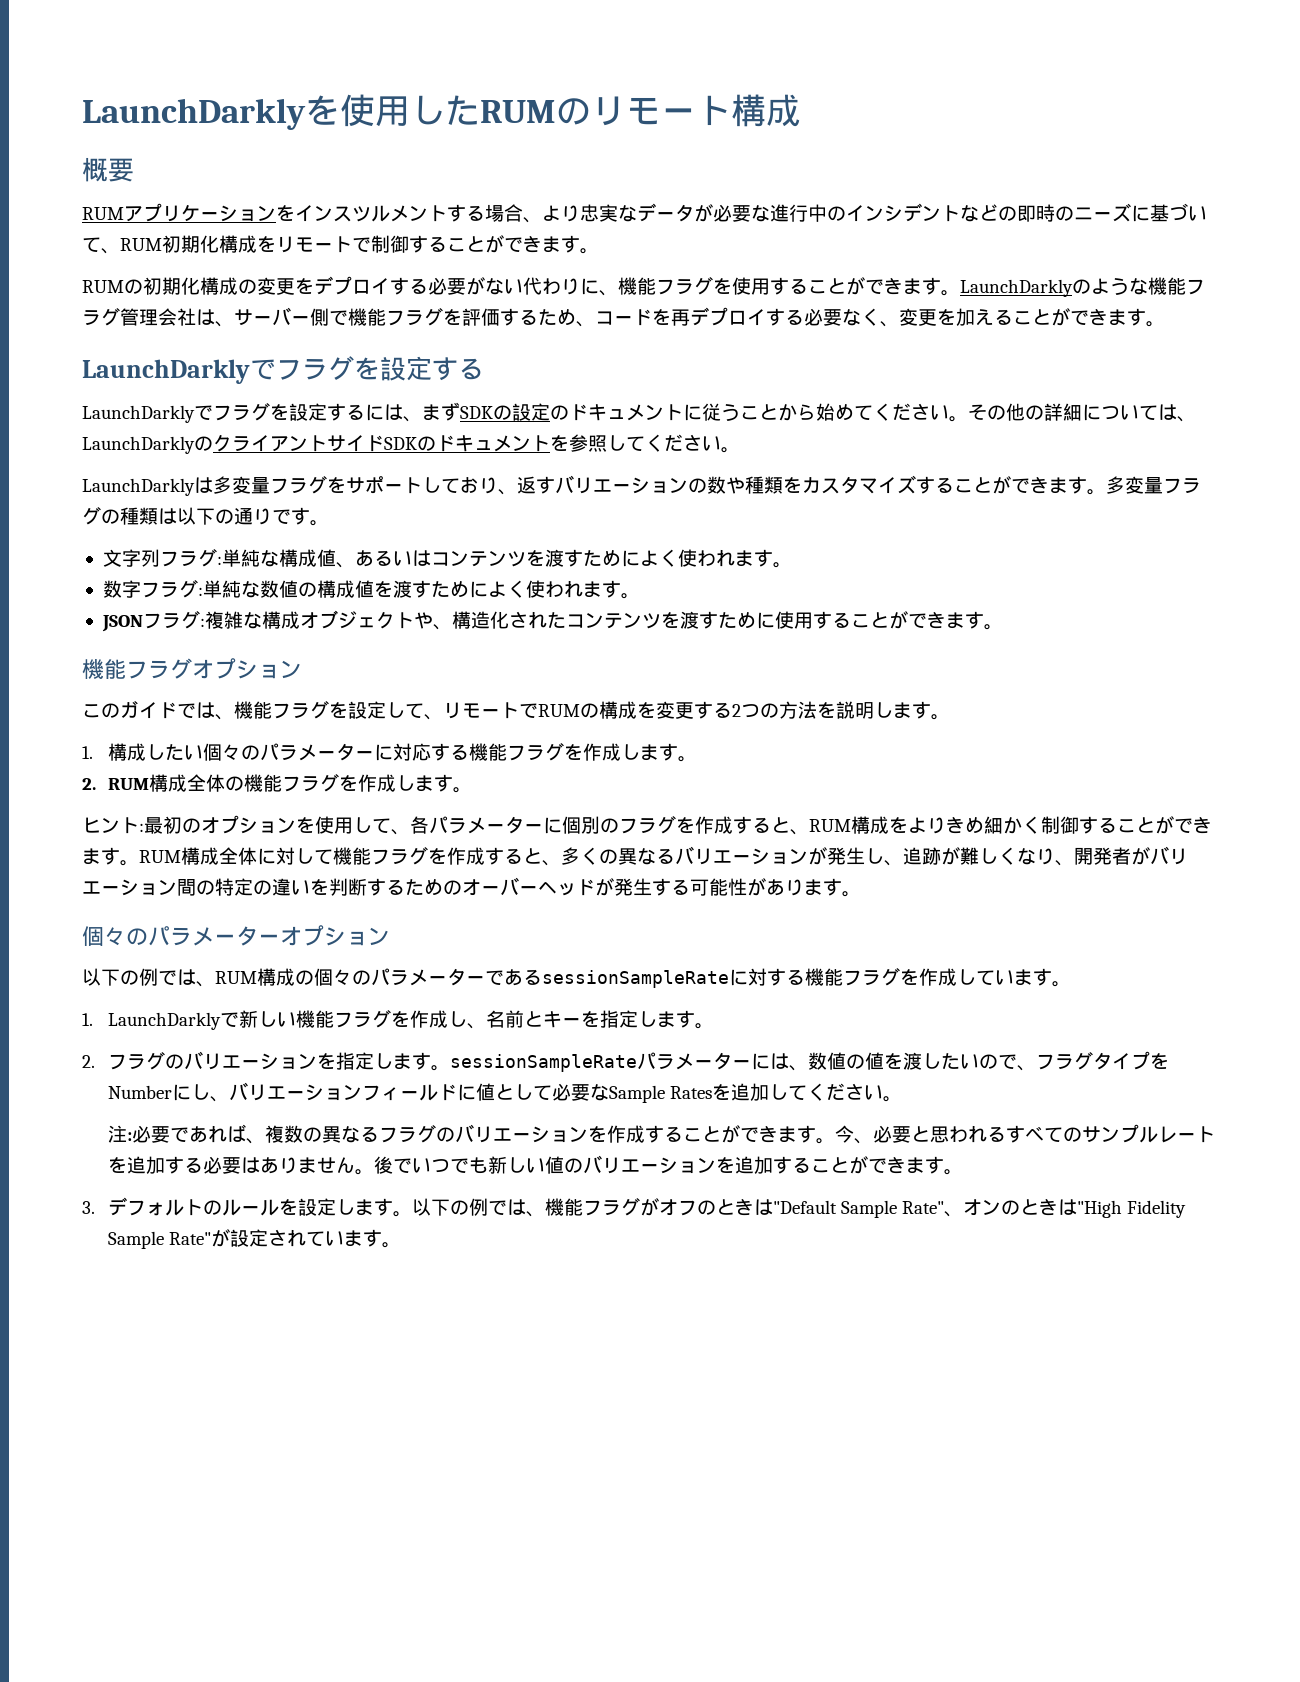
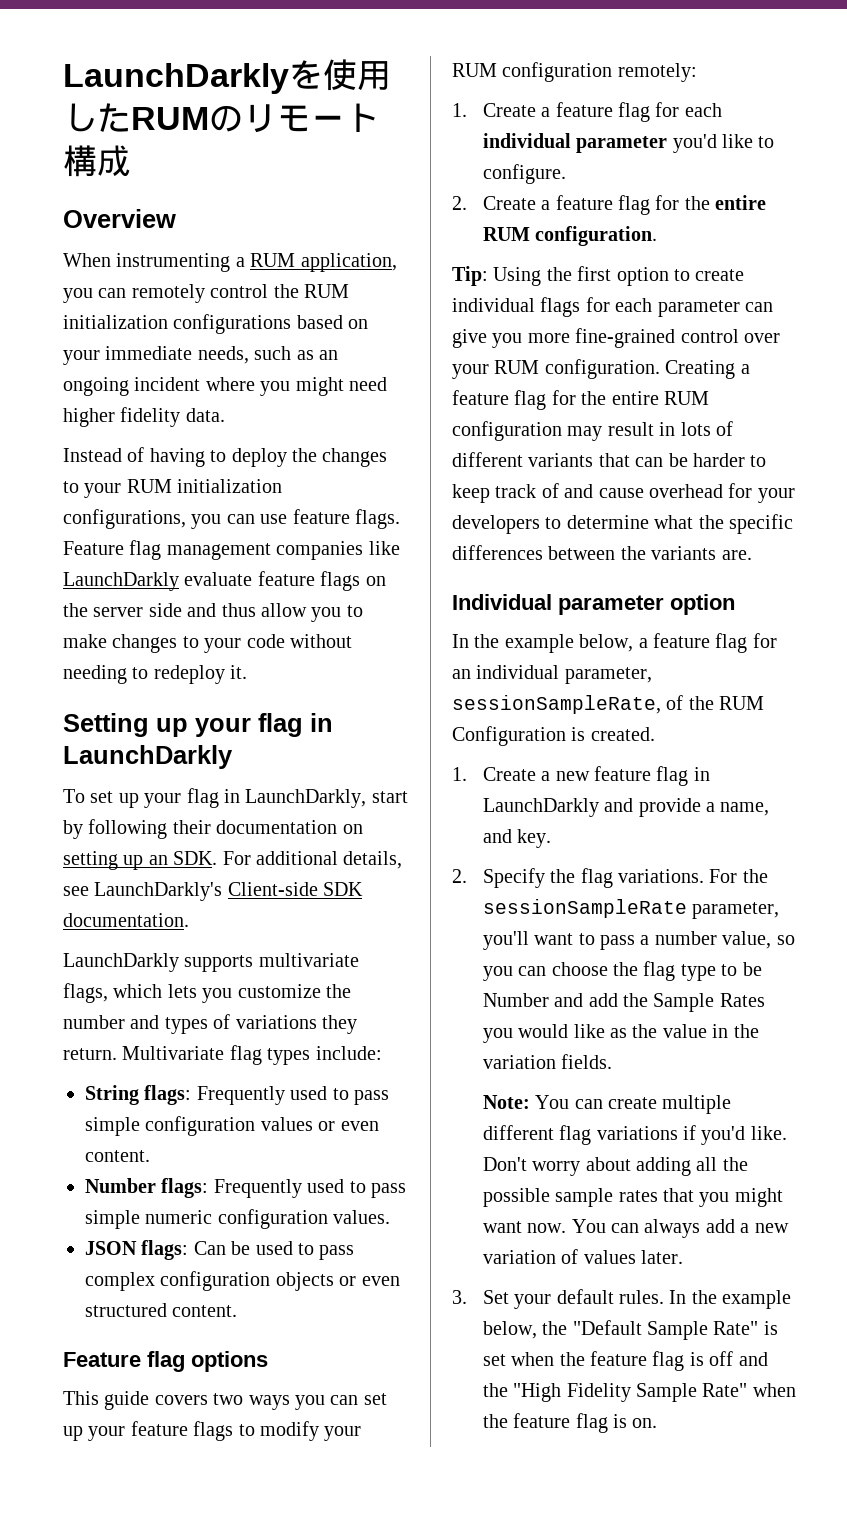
[82,157,134,182] [82,203,1207,223] [82,235,599,254] [82,276,1205,297] [82,307,1165,327] [82,356,484,384] [82,402,1196,423] [82,434,740,454] [82,475,1201,496] [82,507,329,526] [102,549,792,568] [102,580,640,599] [101,610,1003,632] [82,658,302,679] [82,701,950,720] [82,743,697,762] [82,774,472,793] [82,815,1212,835] [82,846,1188,866] [82,877,861,897] [82,925,390,946] [82,968,1071,988] [82,1010,714,1030] [82,1051,1169,1072] [107,1082,902,1103] [107,1124,1215,1144] [107,1155,963,1175] [82,1197,1186,1218] [107,1229,401,1249] 概要 // RUMアプリケーションをインスツルメントする場合、より忠実なデータが必要な進行中のインシデントなどの即時のニーズに基づいて、RUM初期化構成をリモートで制御することができます。 // RUMの初期化構成の変更をデプロイする必要がない代わりに、機能フラグを使用することができます。LaunchDarklyのような機能フラグ管理会社は、サーバー側で機能フラグを評価するため、コードを再デプロイする必要なく、変更を加えることができます。 // LaunchDarklyでフラグを設定する // LaunchDarklyでフラグを設定するには、まずSDKの設定のドキュメントに従うことから始めてください。その他の詳細については、LaunchDarklyのクライアントサイドSDKのドキュメントを参照してください。 // LaunchDarklyは多変量フラグをサポートしており、返すバリエーションの数や種類をカスタマイズすることができます。多変量フラグの種類は以下の通りです。 // 文字列フラグ:単純な構成値、あるいはコンテンツを渡すためによく使われます。 // 数字フラグ:単純な数値の構成値を渡すためによく使われます。 // JSONフラグ:複雑な構成オブジェクトや、構造化されたコンテンツを渡すために使用することができます。 // 機能フラグオプション // このガイドでは、機能フラグを設定して、リモートでRUMの構成を変更する2つの方法を説明します。 // 1.構成したい個々のパラメーターに対応する機能フラグを作成します。 // 2. RUM構成全体の機能フラグを作成します。 // ヒント:最初のオプションを使用して、各パラメーターに個別のフラグを作成すると、RUM構成をよりきめ細かく制御することができます。RUM構成全体に対して機能フラグを作成すると、多くの異なるバリエーションが発生し、追跡が難しくなり、開発者がバリエーション間の特定の違いを判断するためのオーバーヘッドが発生する可能性があります。 // 個々のパラメーターオプション // 以下の例では、RUM構成の個々のパラメーターであるsessionSampleRateに対する機能フラグを作成しています。 // 1. LaunchDarklyで新しい機能フラグを作成し、名前とキーを指定します。 // 2.フラグのバリエーションを指定します。sessionSampleRateパラメーターには、数値の値を渡したいので、フラグタイプをNumberにし、バリエーションフィールドに値として必要なSample Ratesを追加してください。 // 注:必要であれば、複数の異なるフラグのバリエーションを作成することができます。今、必要と思われるすべてのサンプルレートを追加する必要はありません。後でいつでも新しい値のバリエーションを追加することができます。 // 3.デフォルトのルールを設定します。以下の例では、機能フラグがオフのときは"Default Sample Rate"、オンのときは"High Fidelity Sample Rate"が設定されています。 -> [63,209,176,228] [63,253,397,272] [63,284,349,303] [63,314,369,334] [63,346,338,365] [63,377,387,396] [63,407,225,427] [63,447,388,467] [63,479,283,498] [63,509,400,529] [63,540,400,560] [63,571,386,591] [63,603,363,622] [63,634,352,653] [63,665,248,684] [63,713,333,737] [63,745,233,769] [63,788,408,808] [63,819,363,839] [63,851,403,870] [63,882,364,901] [63,913,189,927] [63,953,359,972] [63,983,351,1003] [63,1014,357,1034] [63,1045,382,1065] [85,1085,389,1105] [85,1116,379,1136] [85,1150,150,1162] [85,1178,406,1198] [85,1209,391,1229] [85,1240,355,1260] [85,1271,400,1291] [85,1303,238,1317] [63,1351,268,1372] [63,1391,387,1410] [63,1421,362,1441] [452,62,697,82] [452,102,722,122] [482,133,775,153] [482,164,566,184] [452,195,767,215] [482,226,658,246] [452,266,745,286] [452,297,773,317] [452,328,780,348] [452,359,750,379] [452,390,709,410] [452,421,733,441] [452,452,767,467] [452,483,795,503] [452,514,793,534] [452,545,752,560] [452,594,735,615] [452,633,777,653] [452,665,652,684] [452,695,765,714] [452,726,655,746] [452,766,710,786] [482,798,770,817] [482,829,552,848] [452,868,768,888] [482,899,780,919] [482,931,795,950] [482,961,762,981] [482,993,765,1012] [482,1024,759,1043] [482,1054,613,1069] [482,1095,732,1114] [482,1125,787,1145] [482,1157,748,1176] [482,1188,783,1207] [482,1219,789,1238] [482,1249,683,1264] [452,1289,792,1309] [482,1320,778,1340] [482,1351,768,1371] [482,1383,796,1402] [482,1413,658,1433] Overview // When instrumenting a RUM application, you can remotely control the RUM initialization configurations based on your immediate needs, such as an ongoing incident where you might need higher fidelity data. // Instead of having to deploy the changes to your RUM initialization configurations, you can use feature flags. Feature flag management companies like LaunchDarkly evaluate feature flags on the server side and thus allow you to make changes to your code without needing to redeploy it. // Setting up your flag in LaunchDarkly // To set up your flag in LaunchDarkly, start by following their documentation on setting up an SDK. For additional details, see LaunchDarkly's Client-side SDK documentation. // LaunchDarkly supports multivariate flags, which lets you customize the number and types of variations they return. Multivariate flag types include: // String flags: Frequently used to pass simple configuration values or even content. // Number flags: Frequently used to pass simple numeric configuration values. // JSON flags: Can be used to pass complex configuration objects or even structured content. // Feature flag options // This guide covers two ways you can set up your feature flags to modify your RUM configuration remotely: // 1. Create a feature flag for each individual parameter you'd like to configure. // 2. Create a feature flag for the entire RUM configuration. // Tip: Using the first option to create individual flags for each parameter can give you more fine-grained control over your RUM configuration. Creating a feature flag for the entire RUM configuration may result in lots of different variants that can be harder to keep track of and cause overhead for your developers to determine what the specific differences between the variants are. // Individual parameter option // In the example below, a feature flag for an individual parameter, sessionSampleRate, of the RUM Configuration is created. // 1. Create a new feature flag in LaunchDarkly and provide a name, and key. // 2. Specify the flag variations. For the sessionSampleRate parameter, you'll want to pass a number value, so you can choose the flag type to be Number and add the Sample Rates you would like as the value in the variation fields. // Note: You can create multiple different flag variations if you'd like. Don't worry about adding all the possible sample rates that you might want now. You can always add a new variation of values later. // 3. Set your default rules. In the example below, the "Default Sample Rate" is set when the feature flag is off and the "High Fidelity Sample Rate" when the feature flag is on.

